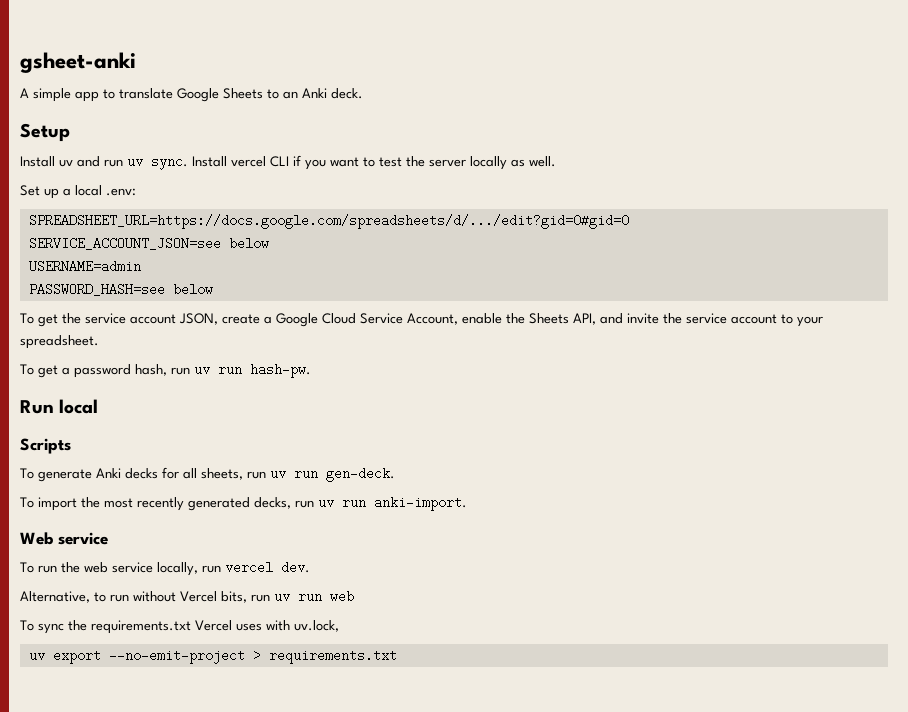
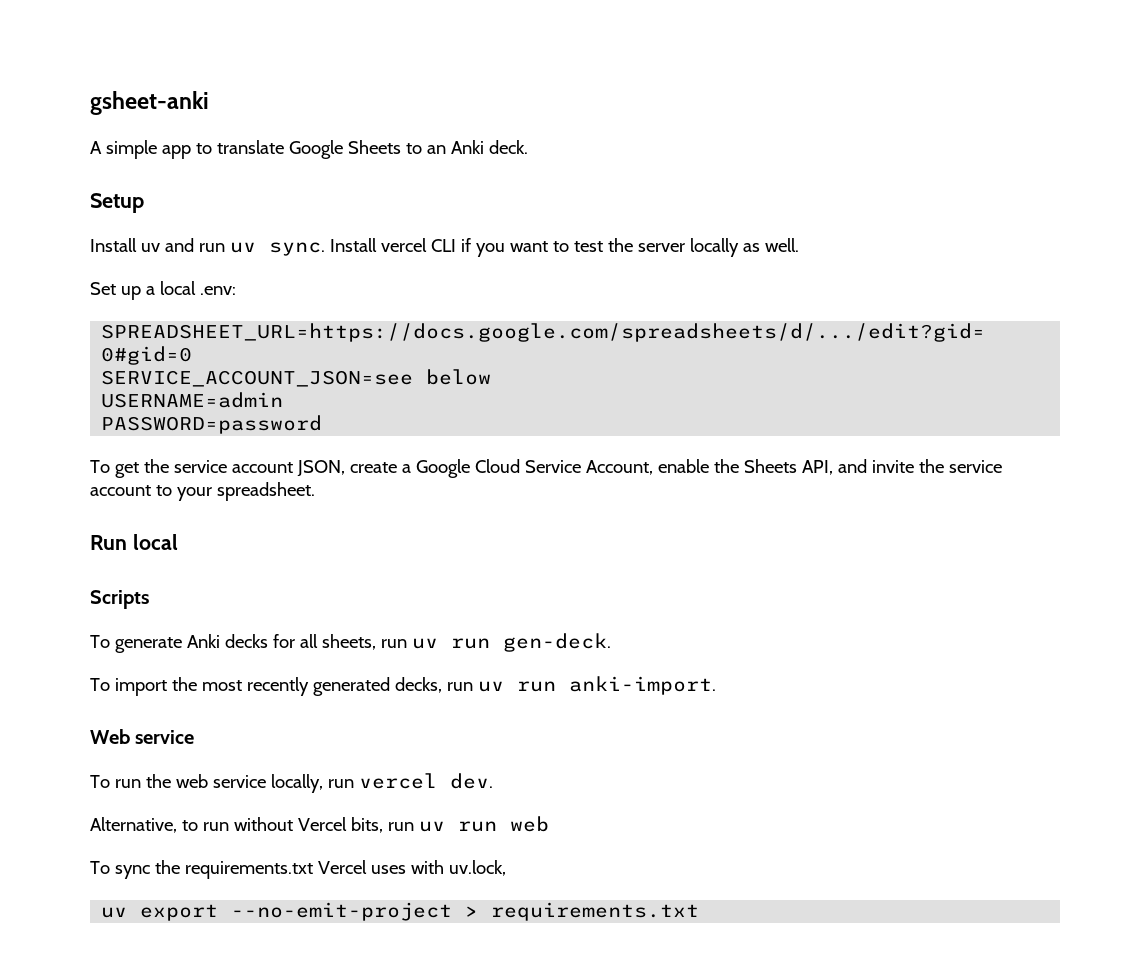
[28,283,213,296] PASSWORD_HASH=see below -> [101,415,323,434] PASSWORD=password
[20,363,311,378] // To get a password hash, run uv run hash-pw. -> (315, 491) none

